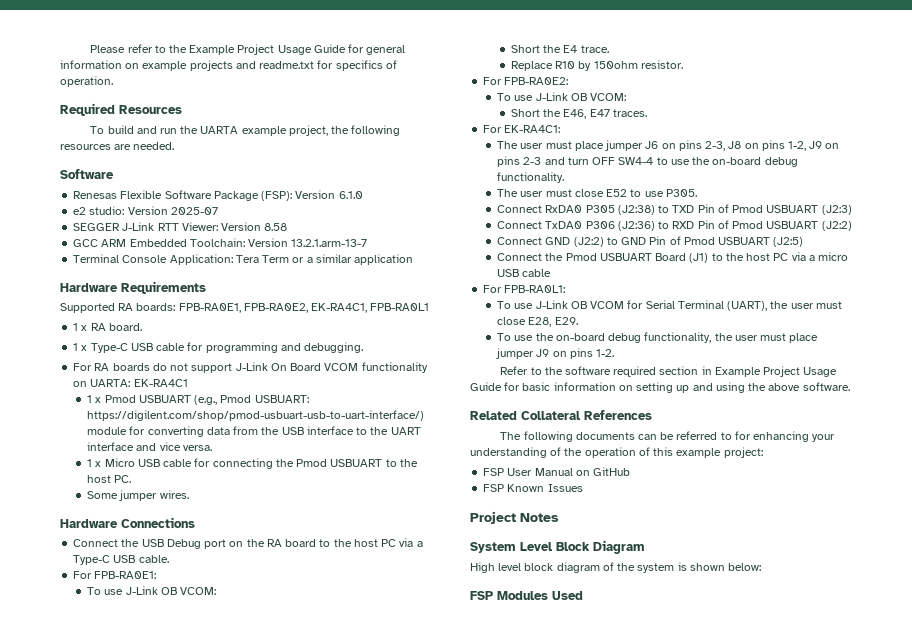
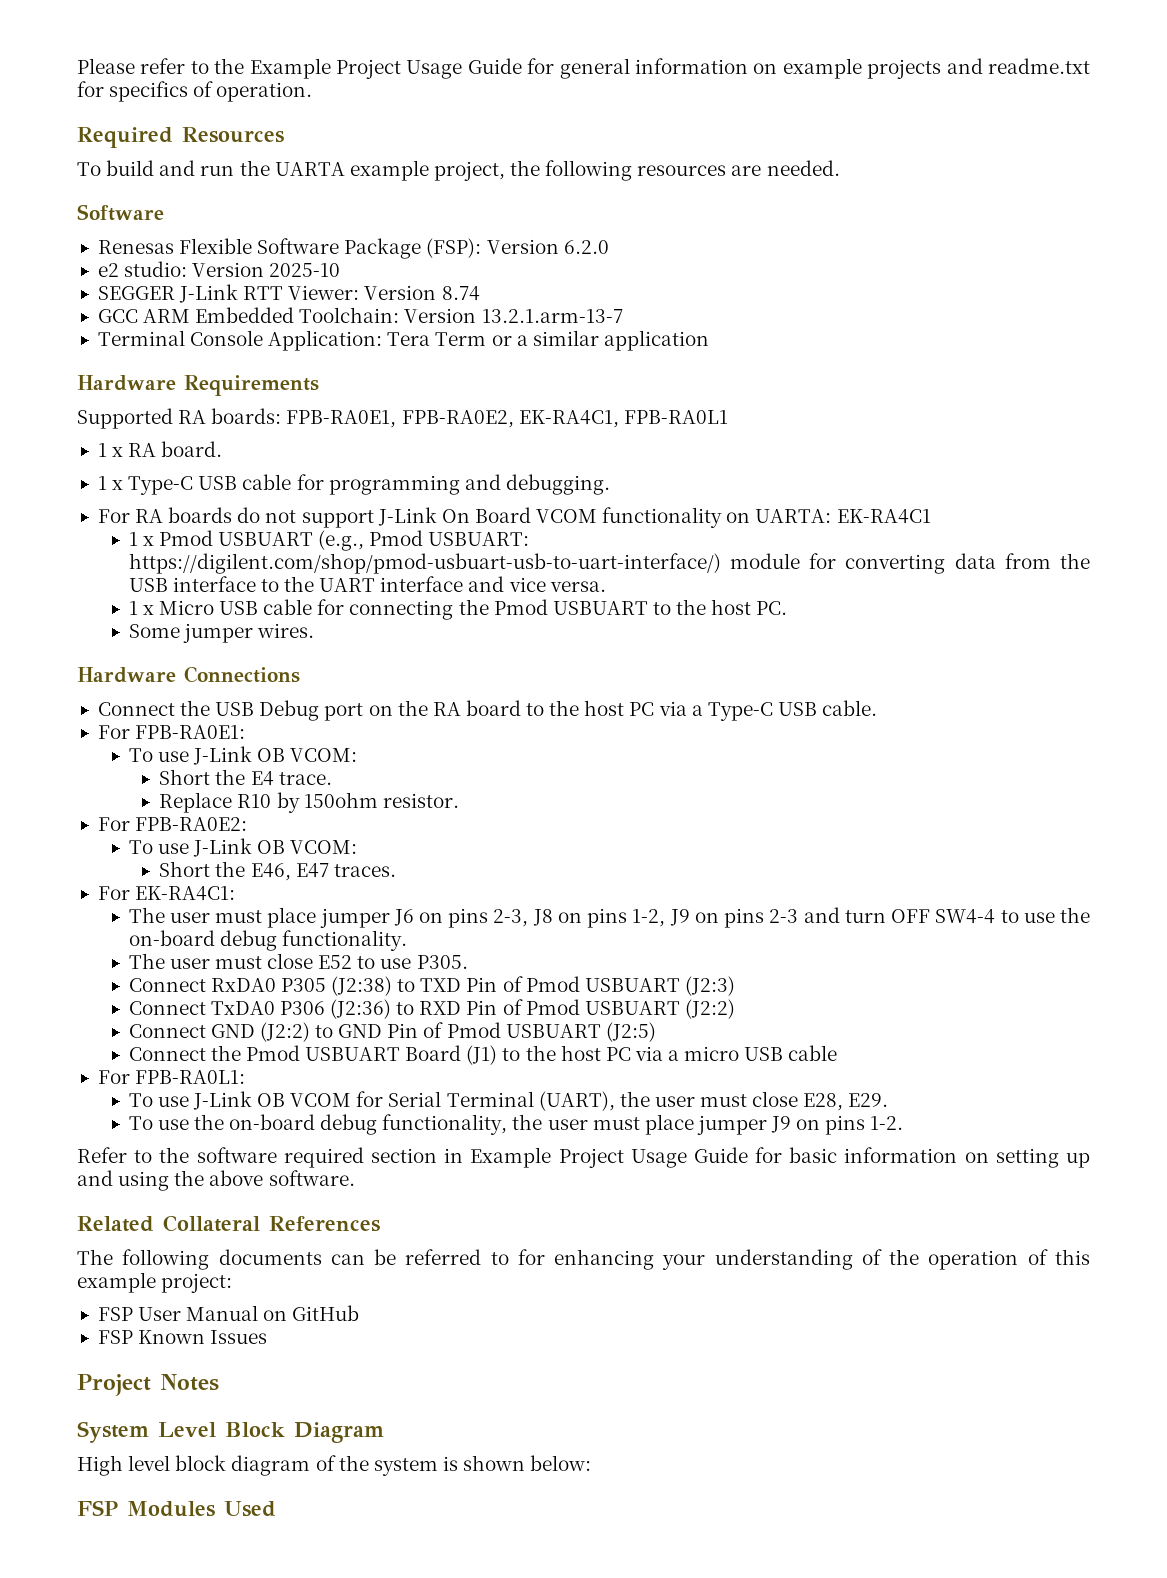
[338,191,363,199] 6.1.0 -> [563,240,609,254] 6.2.0
[170,207,218,215] 2025-07 -> [269,263,341,277] 2025-10
[264,223,288,231] 8.58 -> [441,286,480,301] 8.74

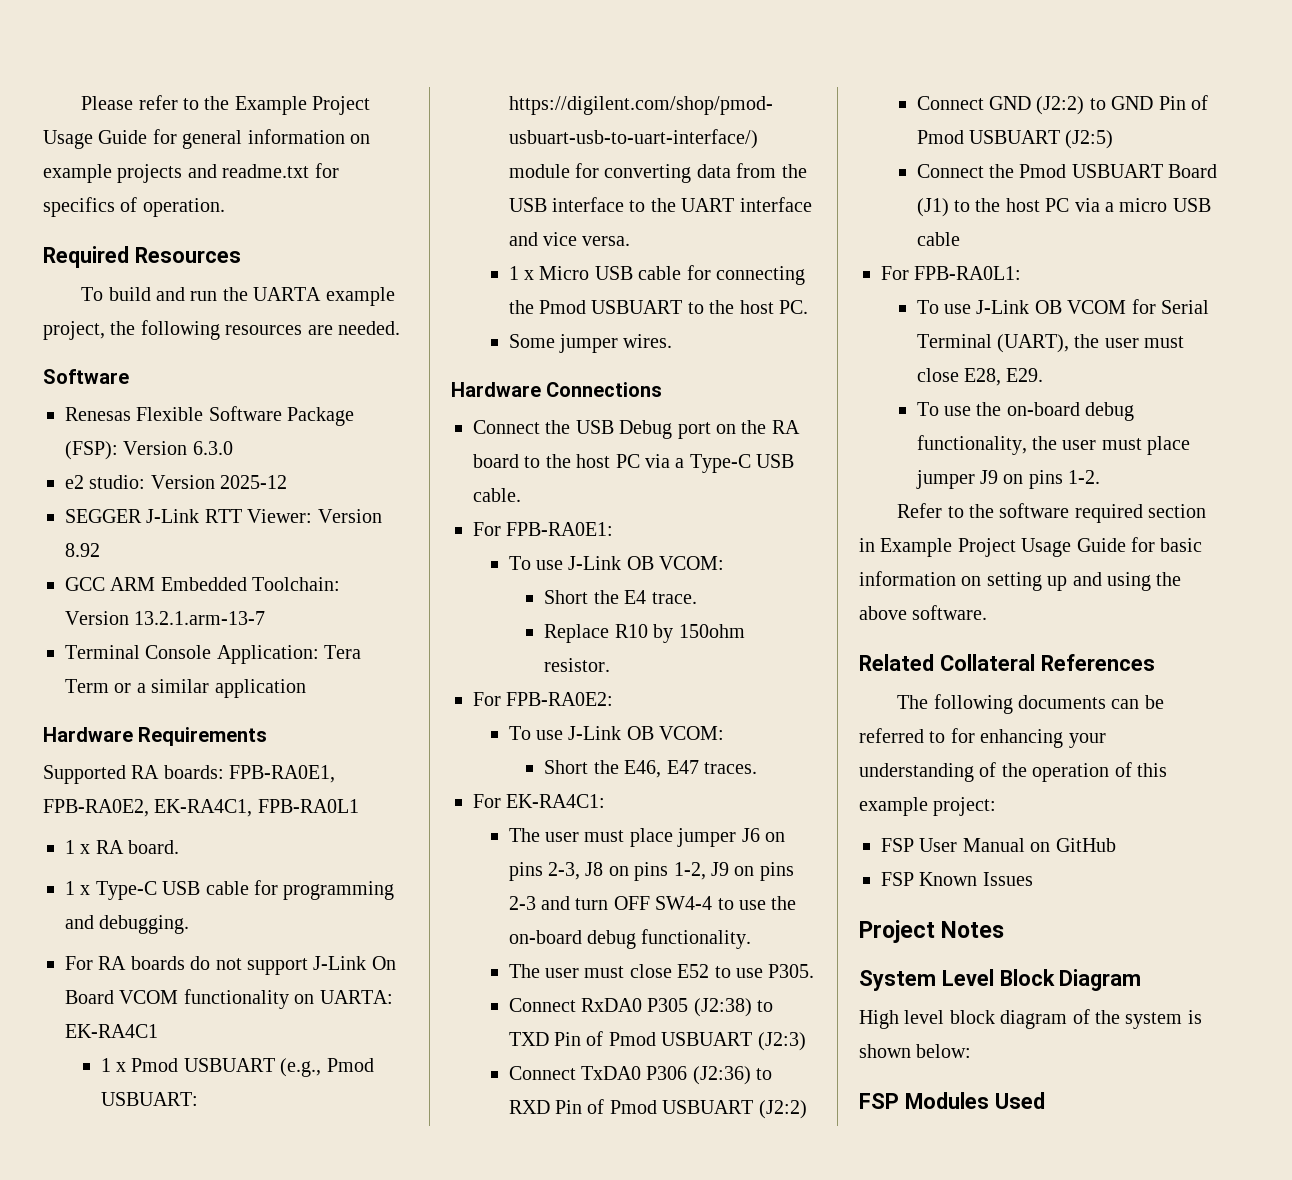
[563,240,609,254] 6.2.0 -> [192,441,233,455] 6.3.0
[269,263,341,277] 2025-10 -> [220,475,288,489] 2025-12
[441,286,480,301] 8.74 -> [65,543,100,557] 8.92

